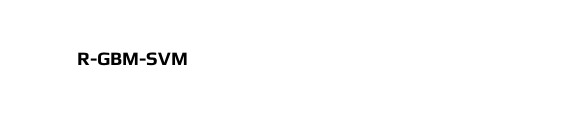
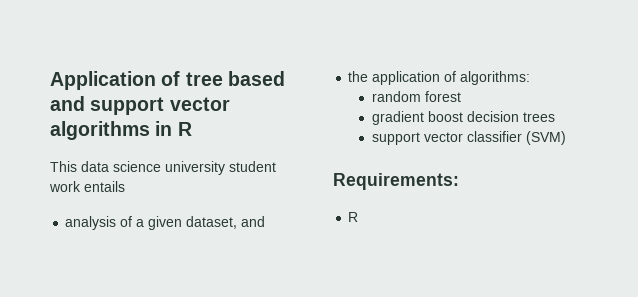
[77,52,188,66] R-GBM-SVM -> [50,71,285,90] [50,96,230,115] [50,121,192,140] [50,161,276,175] [49,181,125,192] [65,216,266,230] [348,71,531,85] [371,91,461,102] [371,111,555,125] [371,131,566,145] [333,173,459,190] [348,212,359,222] Application of tree based and support vector algorithms in R // This data science university student work entails // analysis of a given dataset, and // the application of algorithms: // random forest // gradient boost decision trees // support vector classifier (SVM) // Requirements: // R

